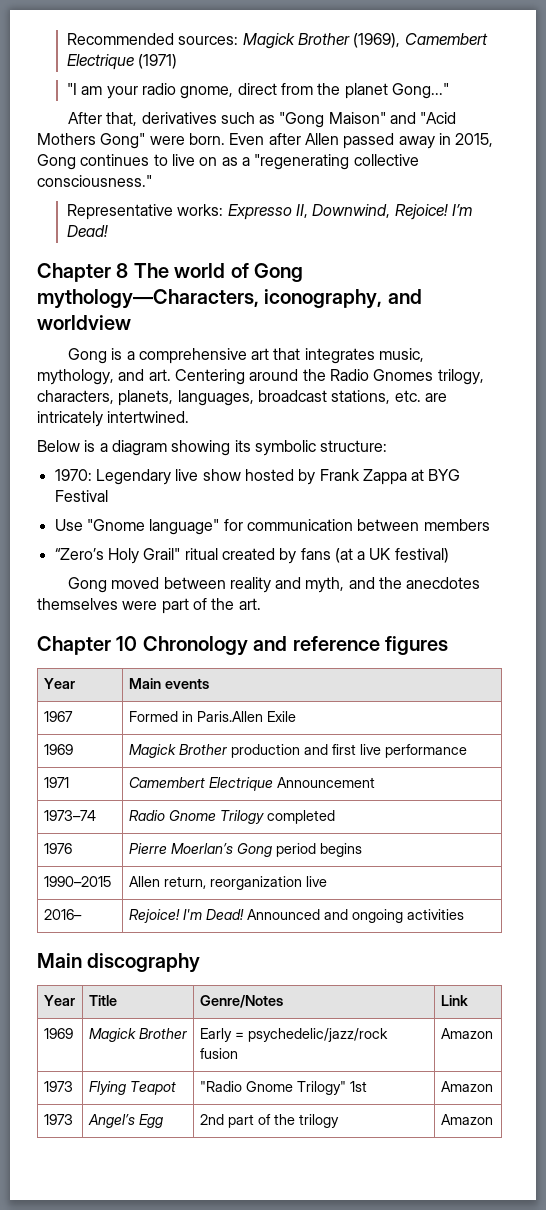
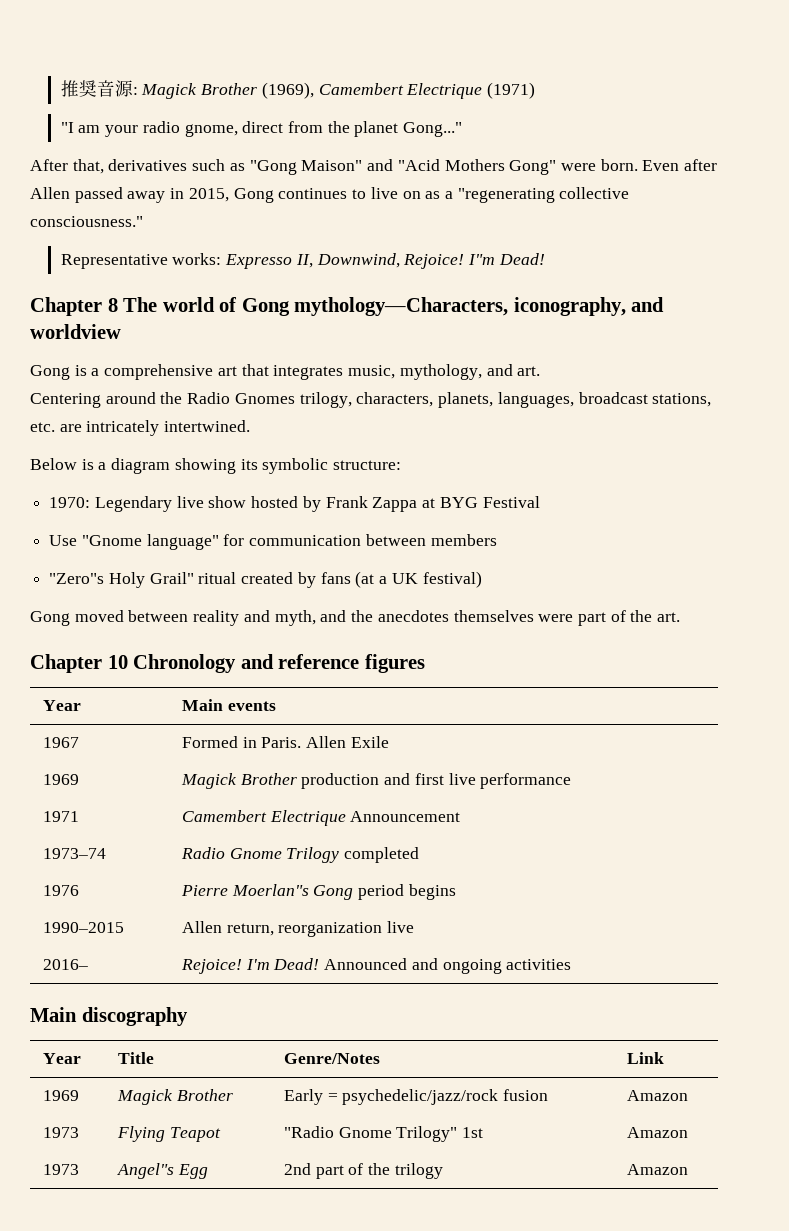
[67,33,239,45] Recommended sources: -> [60,80,138,97] 推奨音源:
[452,204,473,216] I’m -> [468,254,496,265] I"m
(171, 375) none -> (541, 371) //
[54,548,104,560] “Zero’s -> [49,573,105,584] "Zero"s
[196,711,263,722] Paris.Allen -> [261,736,347,748] Paris. Allen
[170,843,233,854] Moerlan’s -> [231,884,309,896] Moerlan"s
[87,1114,135,1128] Angel’s -> [116,1163,174,1179] Angel"s

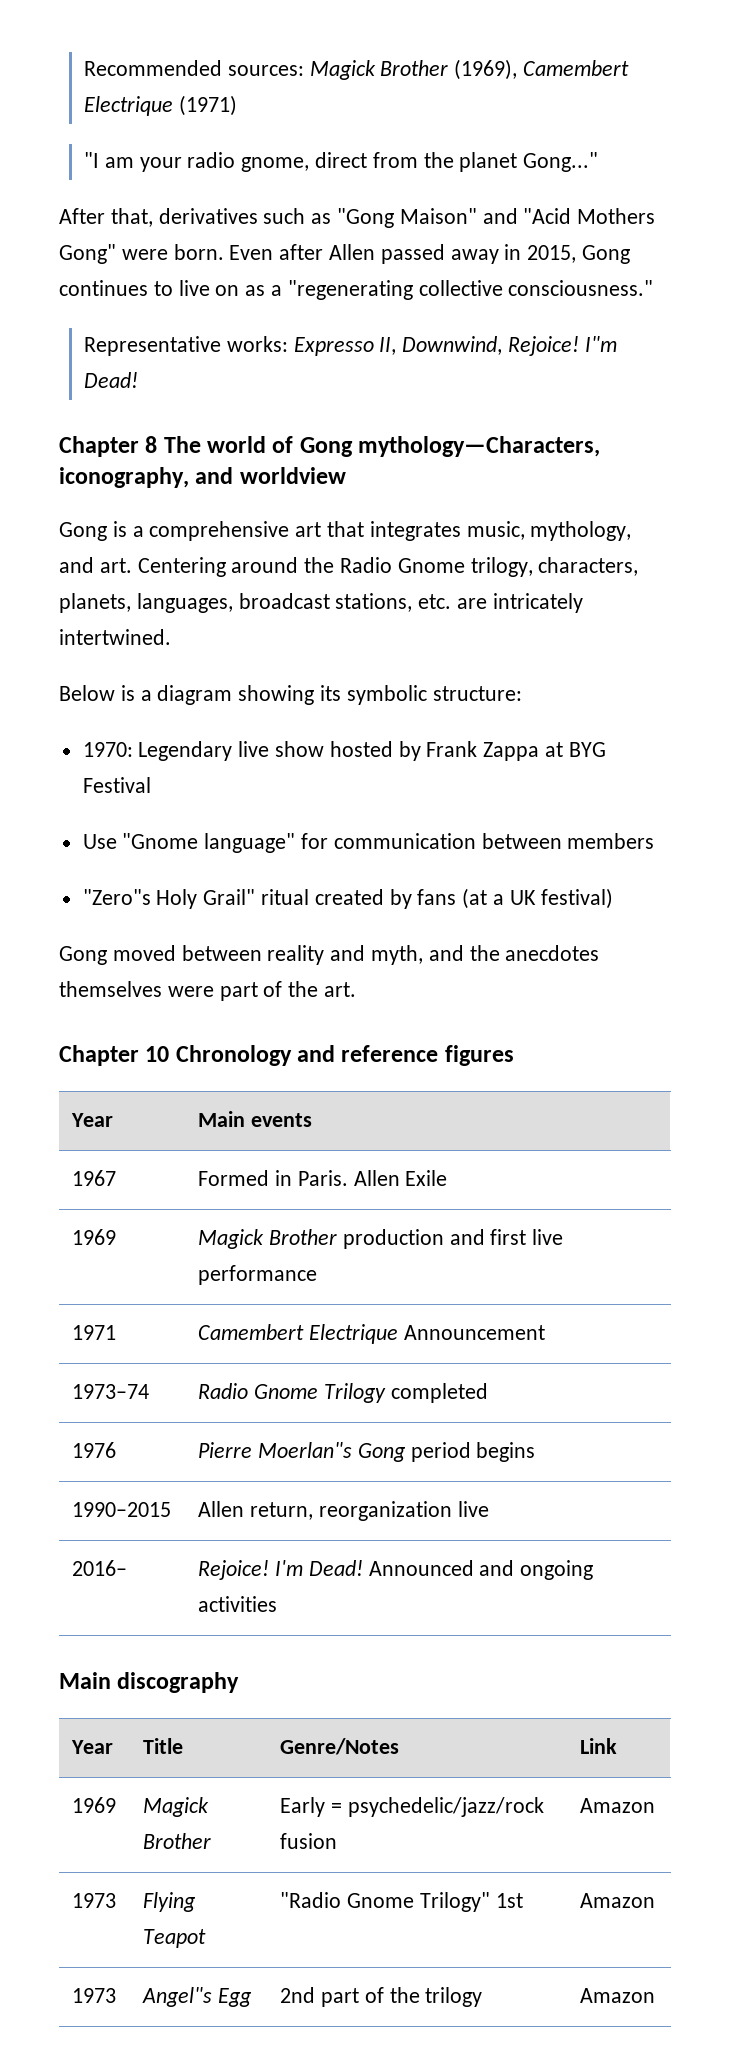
[60,80,138,97] 推奨音源: -> [83,60,304,76] Recommended sources:
(541, 371) // -> (132, 565) none
[234,393,295,404] Gnomes -> [397,558,465,573] Gnome

